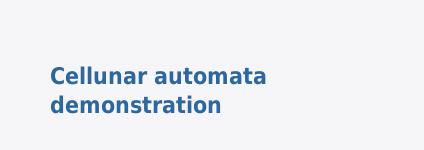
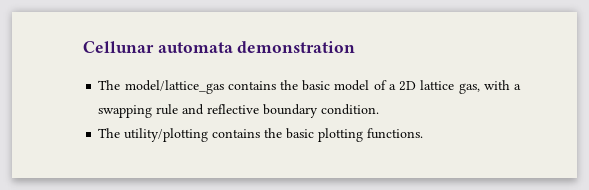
(222, 104) none -> [98,80,522,94] [98,104,380,118] [98,128,424,142] // The model/lattice_gas contains the basic model of a 2D lattice gas, with a swapping rule and reflective boundary condition. // The utility/plotting contains the basic plotting functions.

